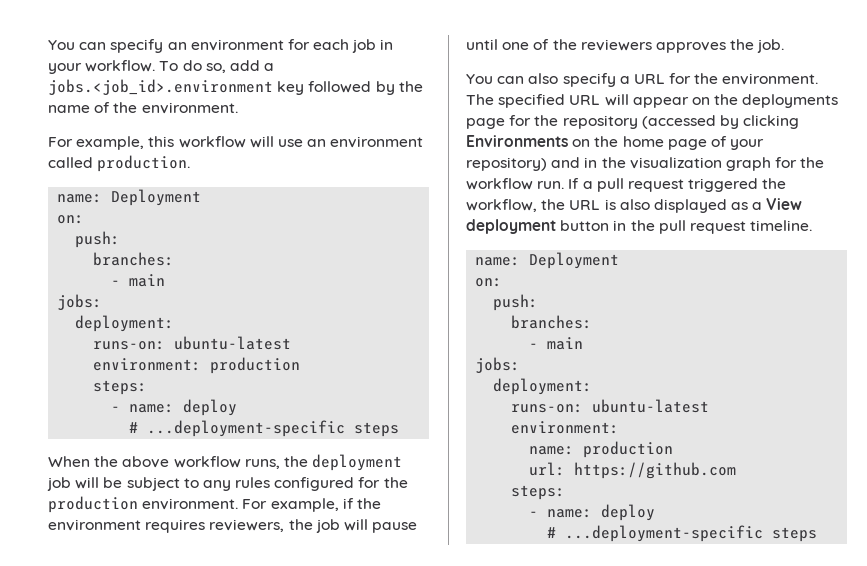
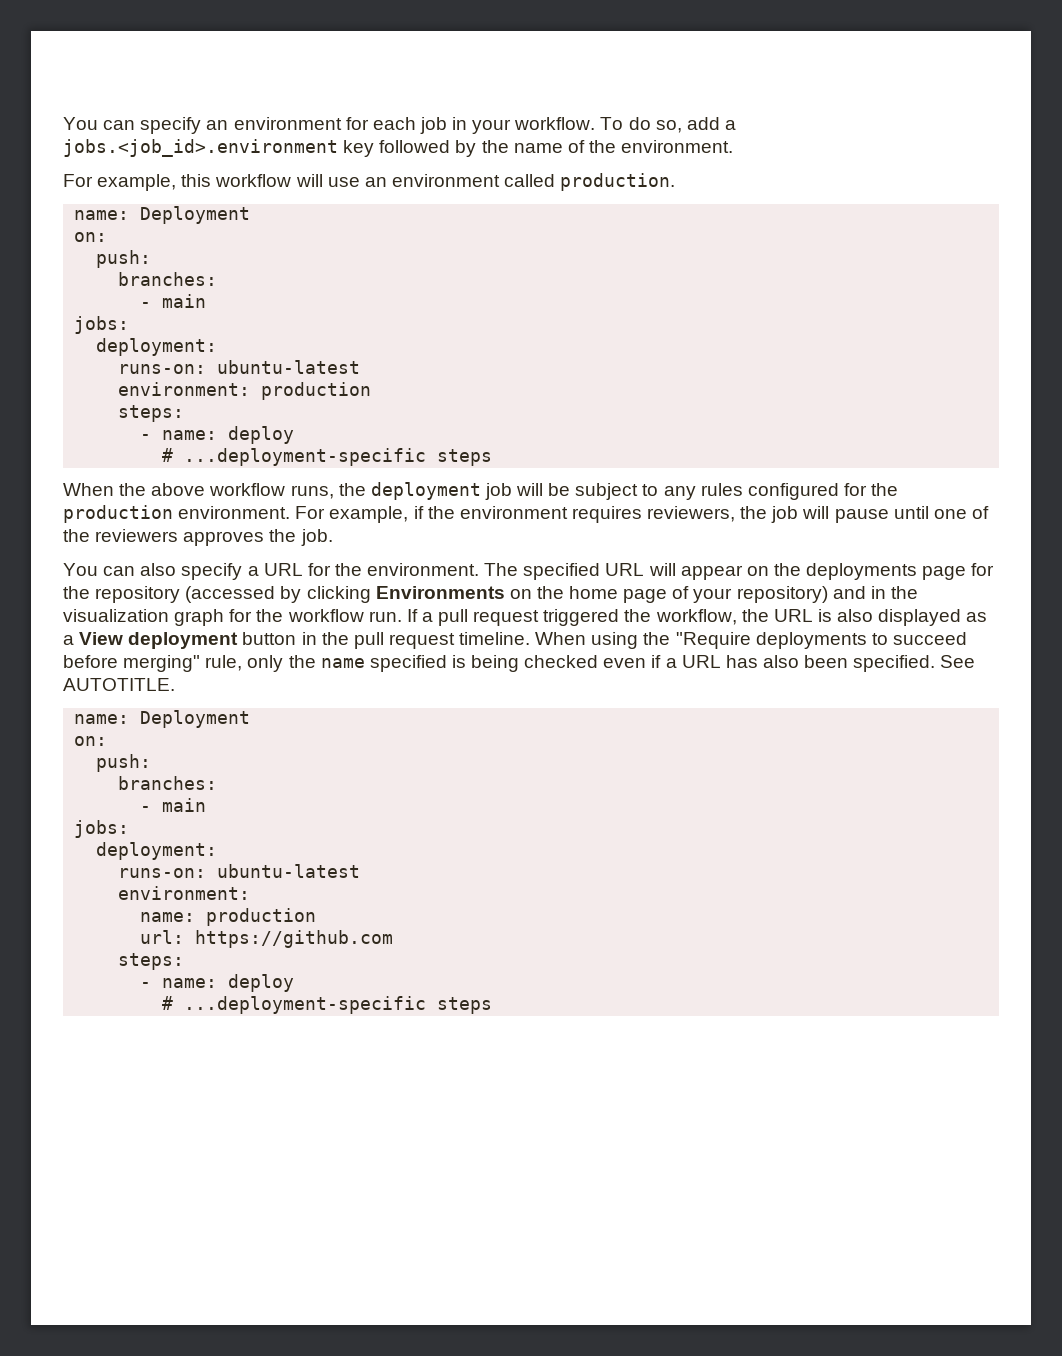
(813, 225) none -> [535,632,967,649] [63,655,976,672] [63,678,175,691] When using the "Require deployments to succeed before merging" rule, only the name specified is being checked even if a URL has also been specified. See AUTOTITLE.

